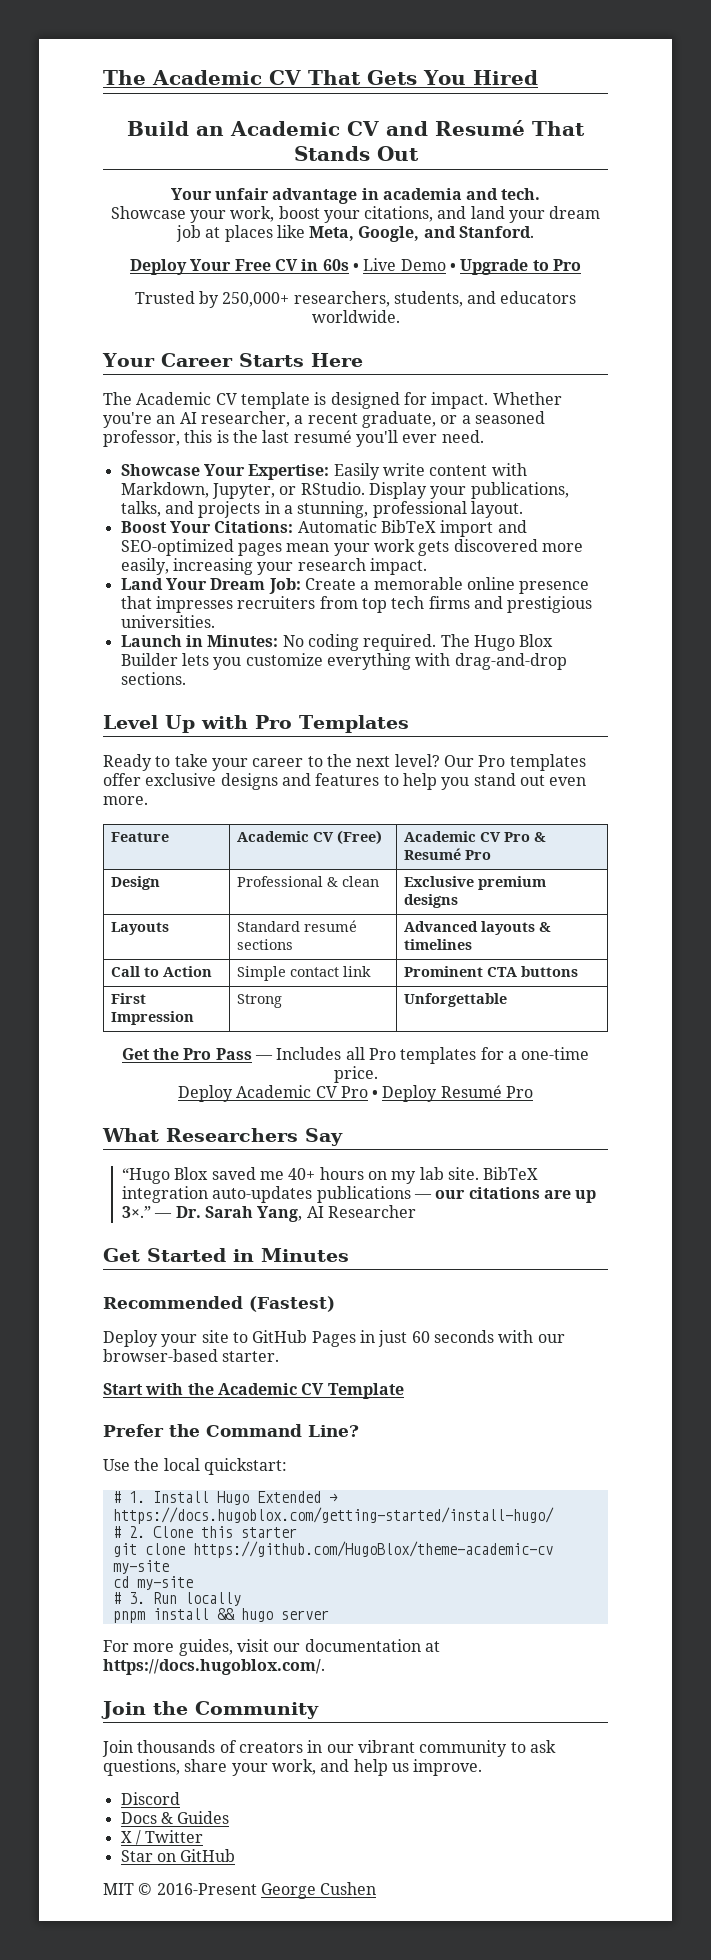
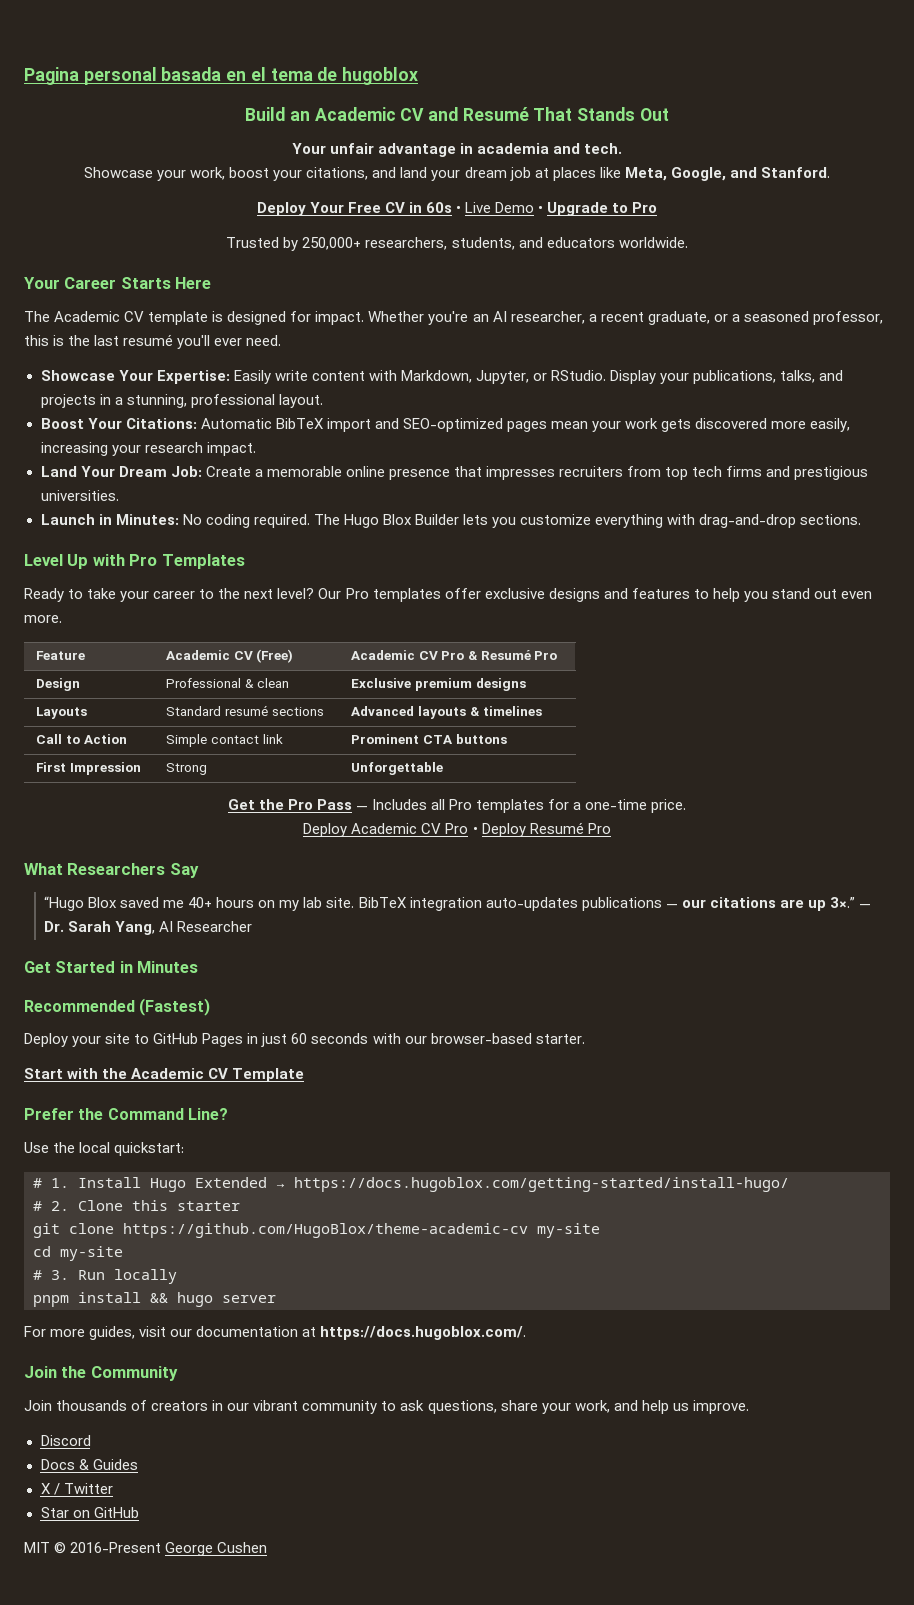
[103,70,538,85] The Academic CV That Gets You Hired -> [24,67,419,85] Pagina personal basada en el tema de hugoblox

